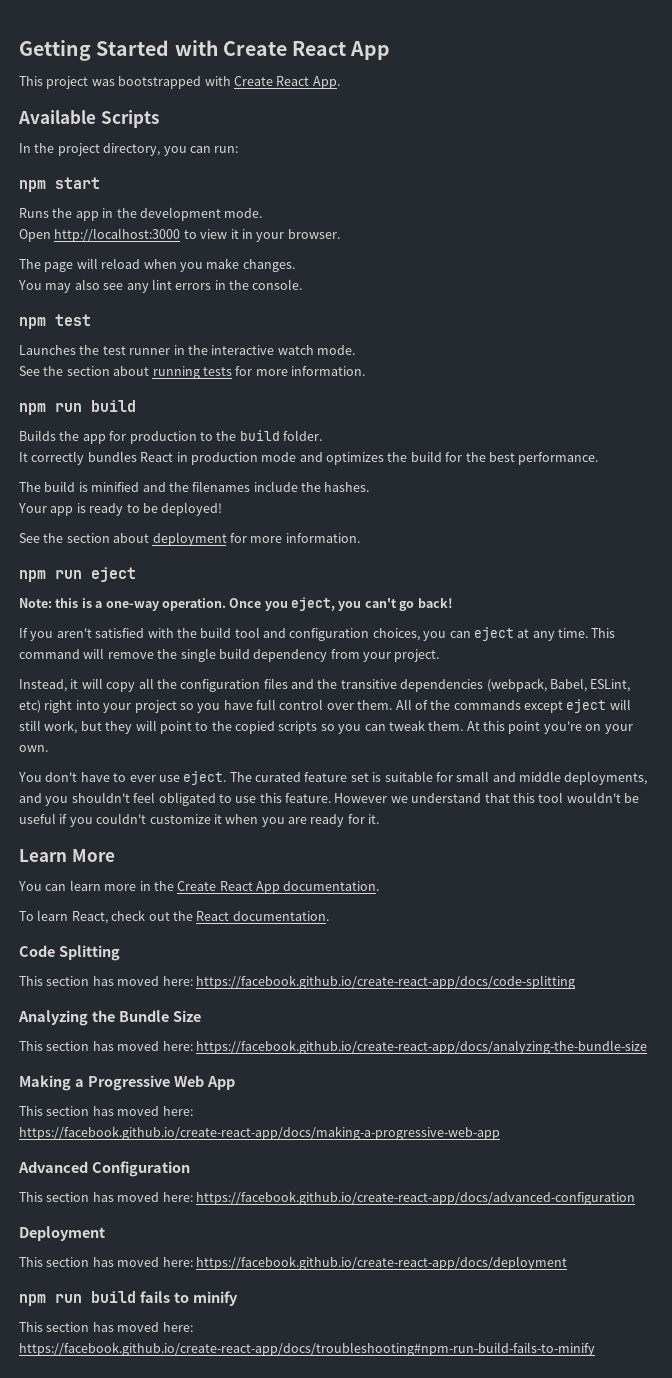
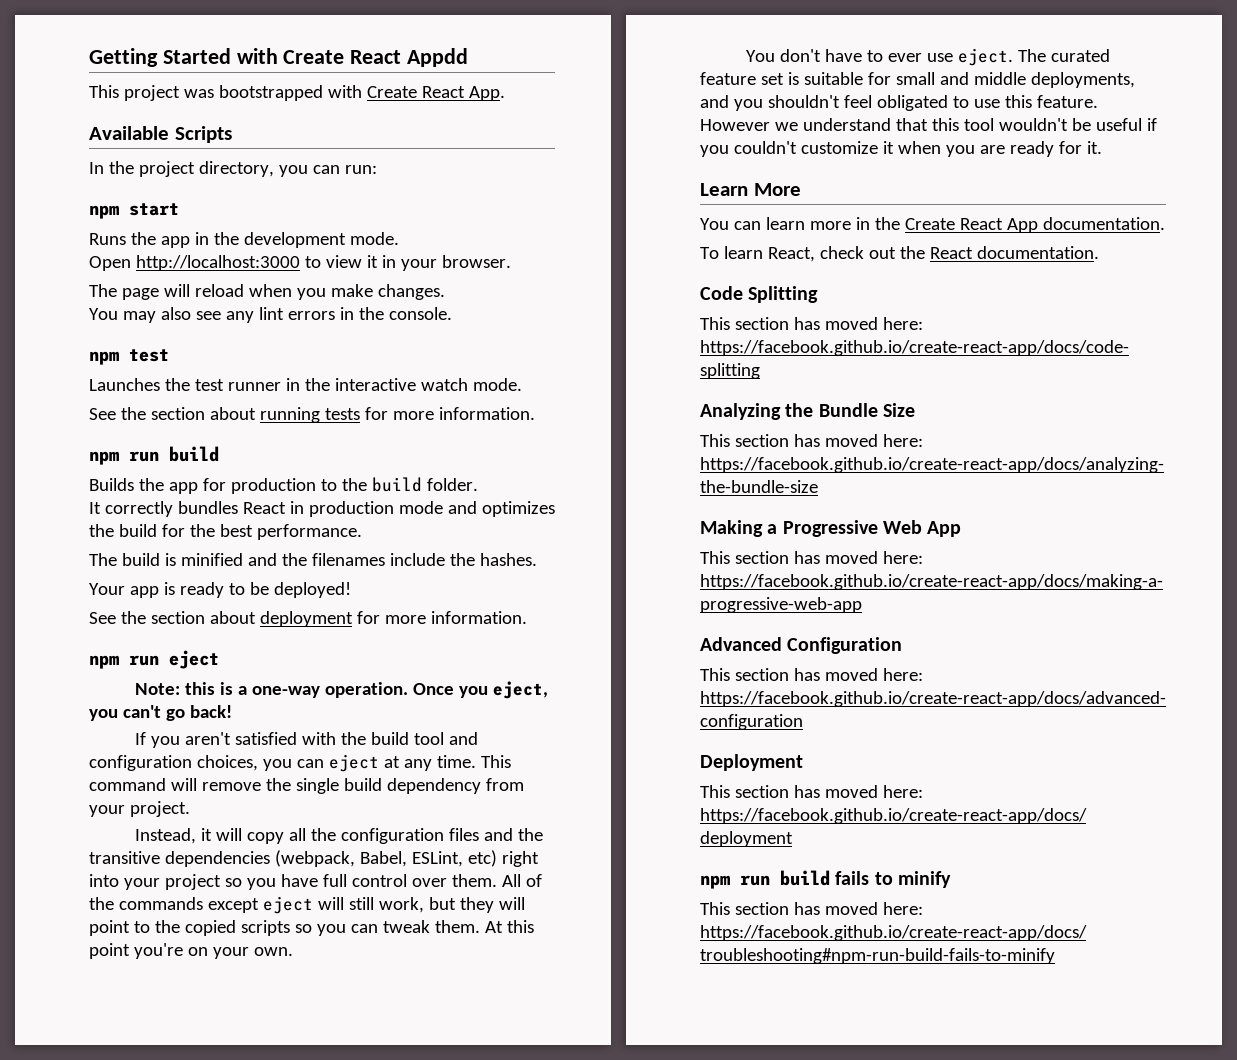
[350,41,391,60] App -> [407,48,469,67] Appdd

